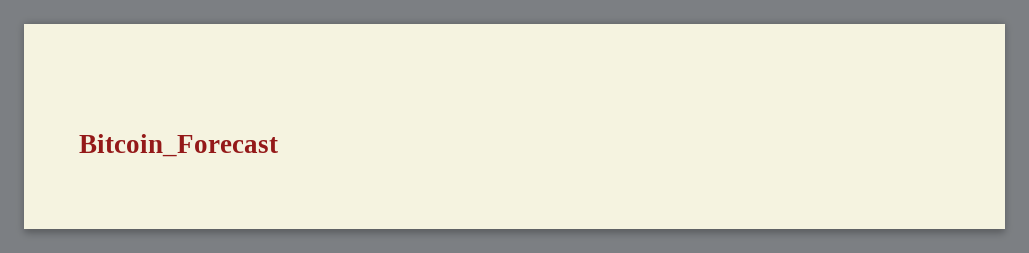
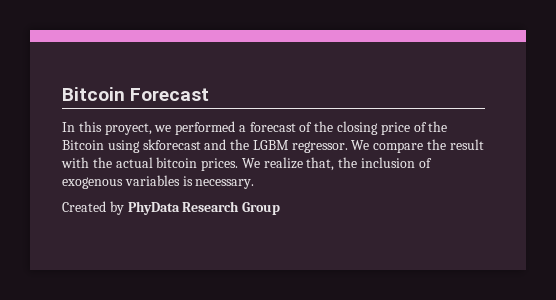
[79,134,278,157] Bitcoin_Forecast -> [62,87,210,101] [62,121,448,135] [62,139,484,153] [61,157,432,171] [62,175,255,189] [62,201,281,215] Bitcoin Forecast // In this proyect, we performed a forecast of the closing price of the Bitcoin using skforecast and the LGBM regressor. We compare the result with the actual bitcoin prices. We realize that, the inclusion of exogenous variables is necessary. // Created by PhyData Research Group

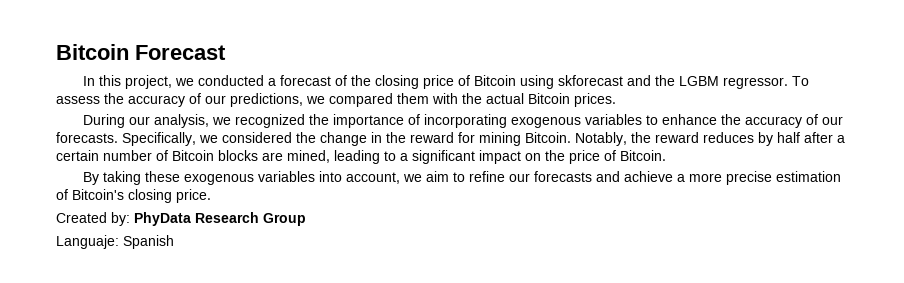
[104,121,236,135] proyect, we performed -> [125,75,265,89] project, we conducted
[428,121,448,132] the -> (471, 80) none
[351,139,484,153] We compare the result -> [792,76,810,86] [56,93,429,107] To assess the accuracy of our predictions, we compared them
[156,157,198,168] bitcoin -> [528,93,570,104] Bitcoin
[241,157,432,171] [62,175,255,189] We realize that, the inclusion of exogenous variables is necessary. -> [83,114,844,128] [56,132,845,146] [56,150,666,164] [83,171,842,185] [56,189,211,203] // During our analysis, we recognized the importance of incorporating exogenous variables to enhance the accuracy of our forecasts. Specifically, we considered the change in the reward for mining Bitcoin. Notably, the reward reduces by half after a certain number of Bitcoin blocks are mined, leading to a significant impact on the price of Bitcoin. // By taking these exogenous variables into account, we aim to refine our forecasts and achieve a more precise estimation of Bitcoin's closing price.
[109,201,124,215] by -> [111,212,130,226] by:
(281, 208) none -> [56,235,174,249] // Languaje: Spanish

